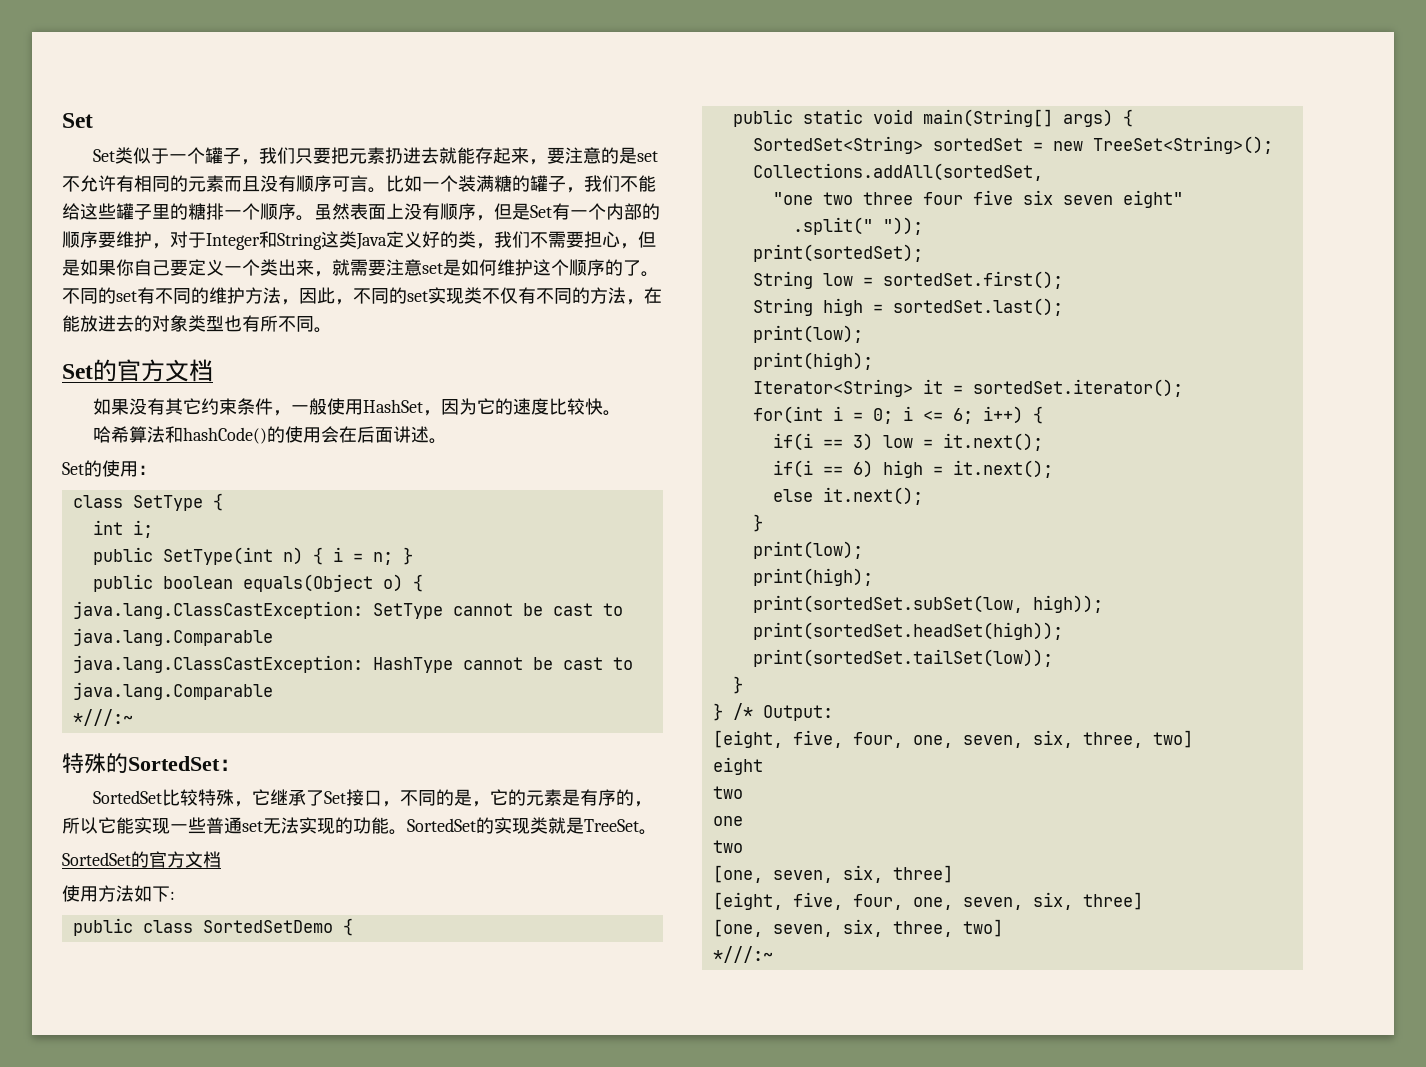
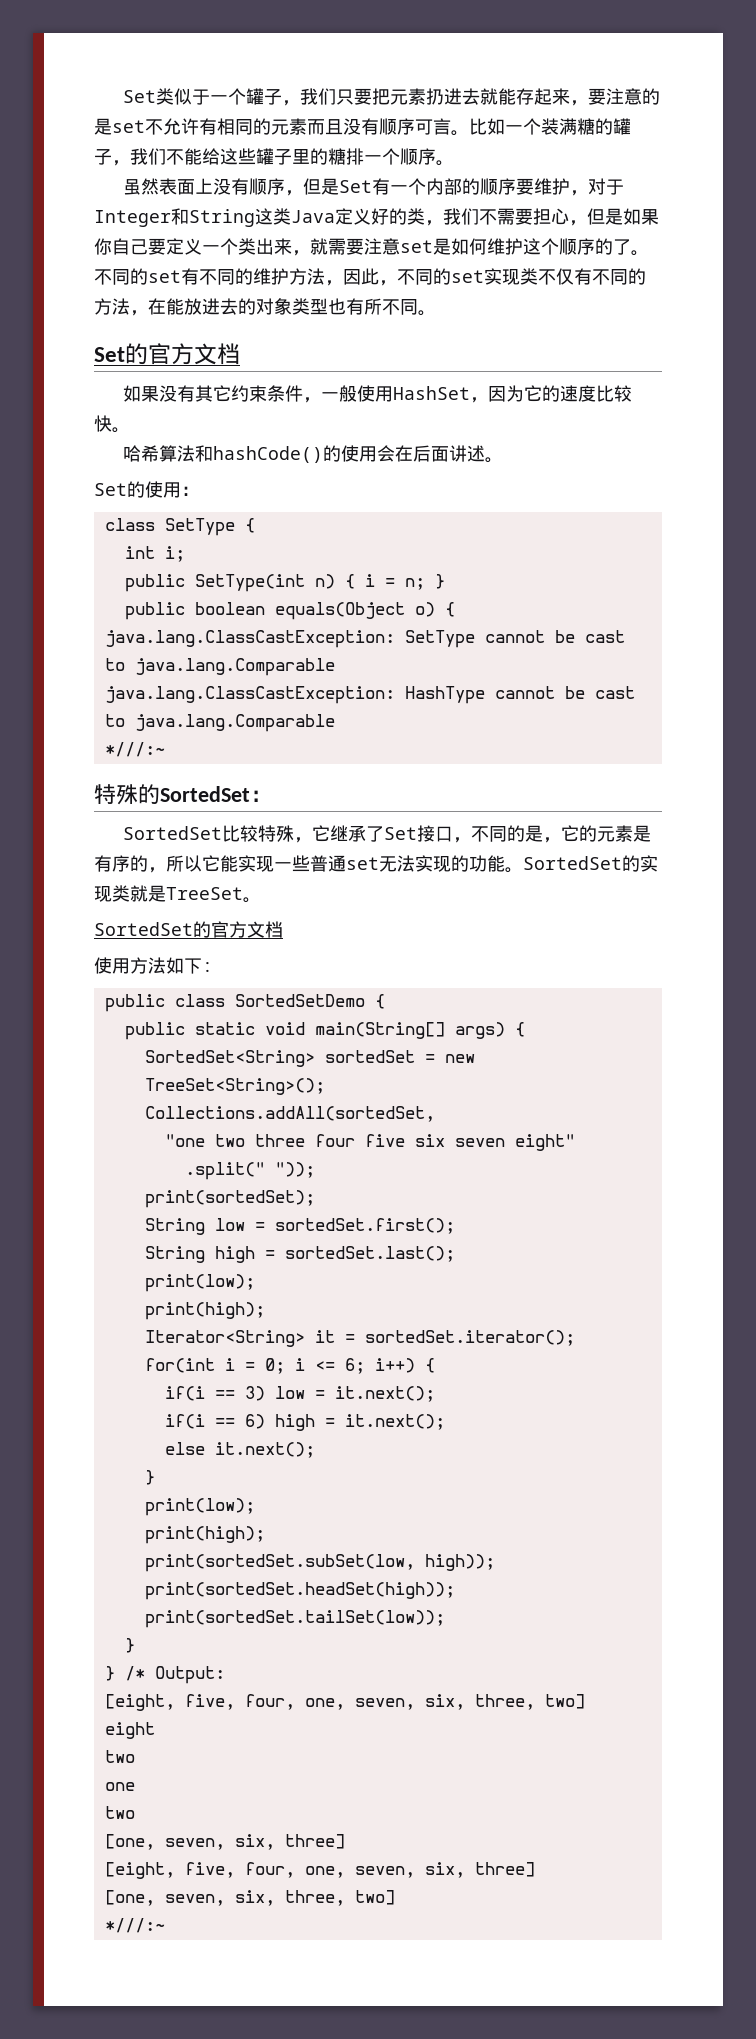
[62,113,93,128] [93,149,116,162] Set // Set -> [122,90,156,103] Set
(314, 218) none -> (454, 163) //

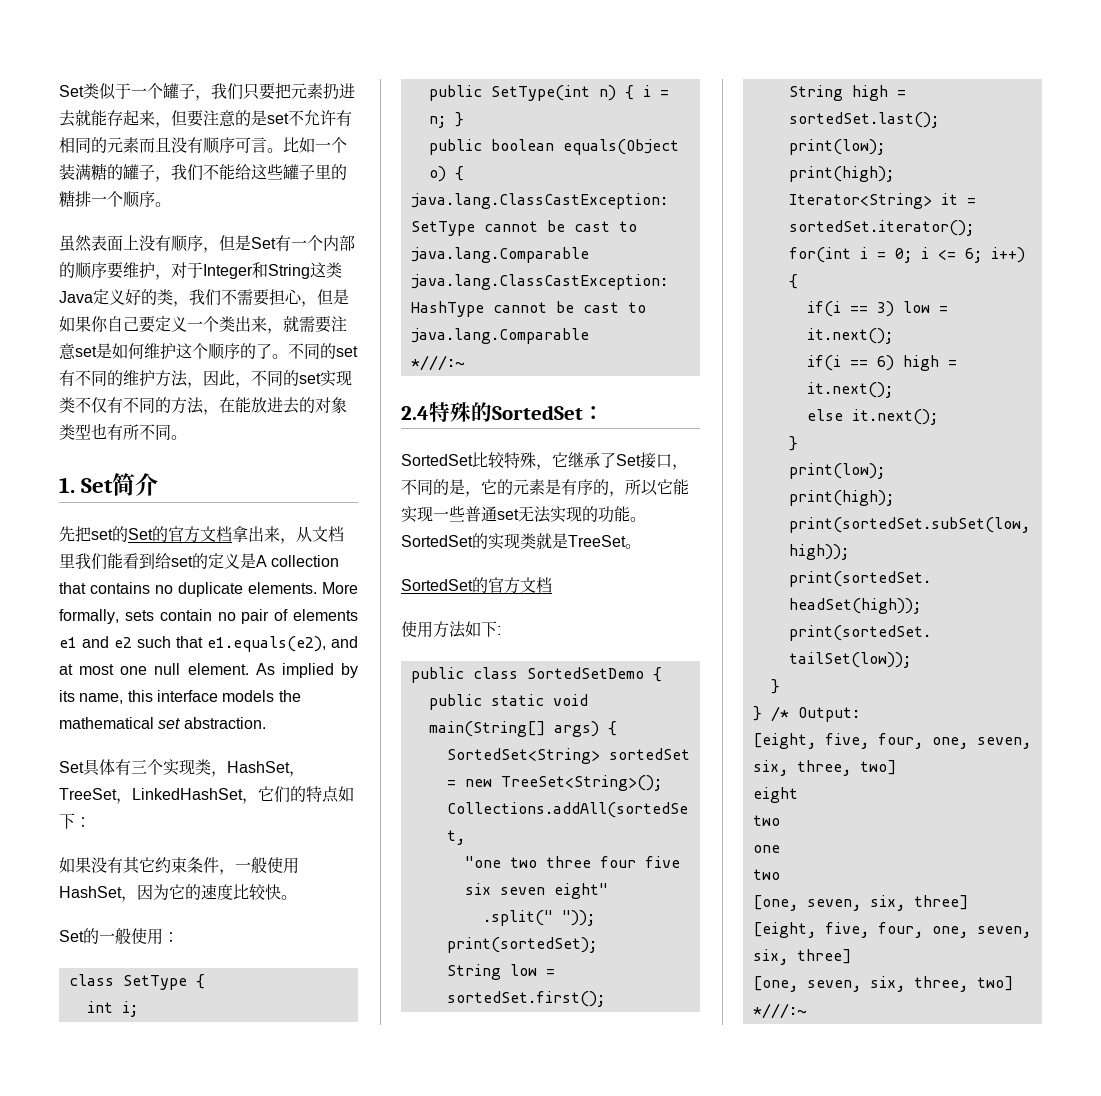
(588, 103) none -> [171,110,187,126] 但
[94,343,240,365] Set的官方文档 -> [59,473,159,496] [59,526,344,544] [59,553,340,570] [59,582,358,597] [59,609,358,624] [59,636,358,652] [59,663,358,678] [59,690,301,704] [59,717,266,729] [59,759,305,777] [59,786,354,804] [59,813,91,829] 1. Set简介 // 先把set的Set的官方文档拿出来，从文档里我们能看到给set的定义是A collection that contains no duplicate elements. More formally, sets contain no pair of elements e1 and e2 such that e1.equals(e2), and at most one null element. As implied by its name, this interface models the mathematical set abstraction. // Set具体有三个实现类，HashSet，TreeSet，LinkedHashSet，它们的特点如下：
[122,445,503,463] [94,481,145,498] // 哈希算法和hashCode()的使用会在后面讲述。 // Set的 -> [59,928,131,944] // Set的一般
(165, 749) none -> [401,406,429,420] 2.4

